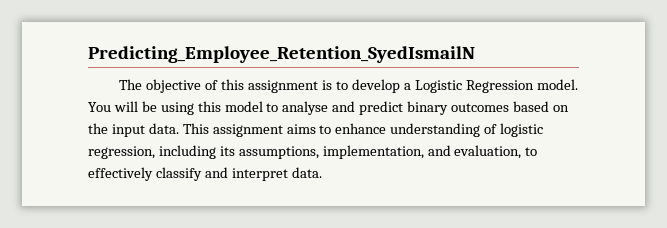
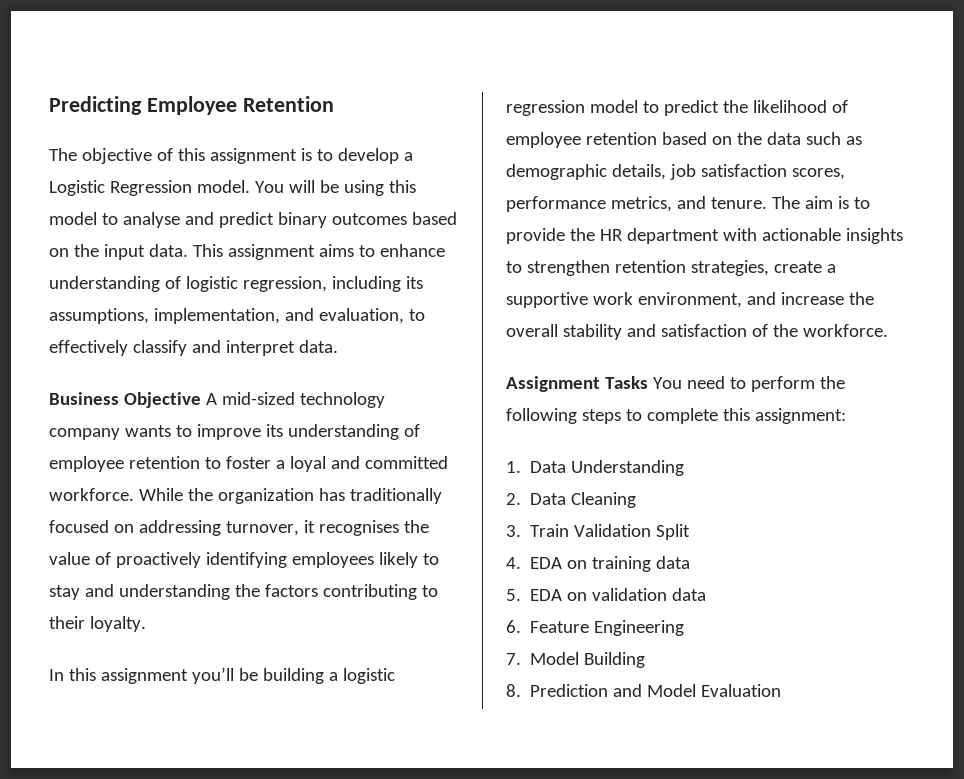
[88,46,475,63] Predicting_Employee_Retention_SyedIsmailN -> [49,96,334,115] Predicting Employee Retention
(322, 172) none -> [49,392,385,408] [49,424,420,440] [49,456,448,472] [49,488,442,504] [49,520,429,536] [49,552,439,568] [49,584,438,600] [49,616,146,632] [49,667,395,684] [506,100,848,116] [506,132,862,148] [506,164,845,180] [506,196,870,212] [506,228,903,244] [506,260,836,276] [506,292,874,308] [506,324,888,340] [506,376,845,392] [506,408,846,424] [506,460,685,476] [506,492,637,508] [506,524,691,540] [506,556,691,572] [506,588,707,601] [506,620,685,636] [506,652,646,668] [506,684,782,697] // Business Objective A mid-sized technology company wants to improve its understanding of employee retention to foster a loyal and committed workforce. While the organization has traditionally focused on addressing turnover, it recognises the value of proactively identifying employees likely to stay and understanding the factors contributing to their loyalty. // In this assignment you’ll be building a logistic regression model to predict the likelihood of employee retention based on the data such as demographic details, job satisfaction scores, performance metrics, and tenure. The aim is to provide the HR department with actionable insights to strengthen retention strategies, create a supportive work environment, and increase the overall stability and satisfaction of the workforce. // Assignment Tasks You need to perform the following steps to complete this assignment: // 1. Data Understanding // 2. Data Cleaning // 3. Train Validation Split // 4. EDA on training data // 5. EDA on validation data // 6. Feature Engineering // 7. Model Building // 8. Prediction and Model Evaluation

